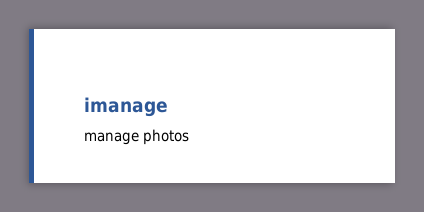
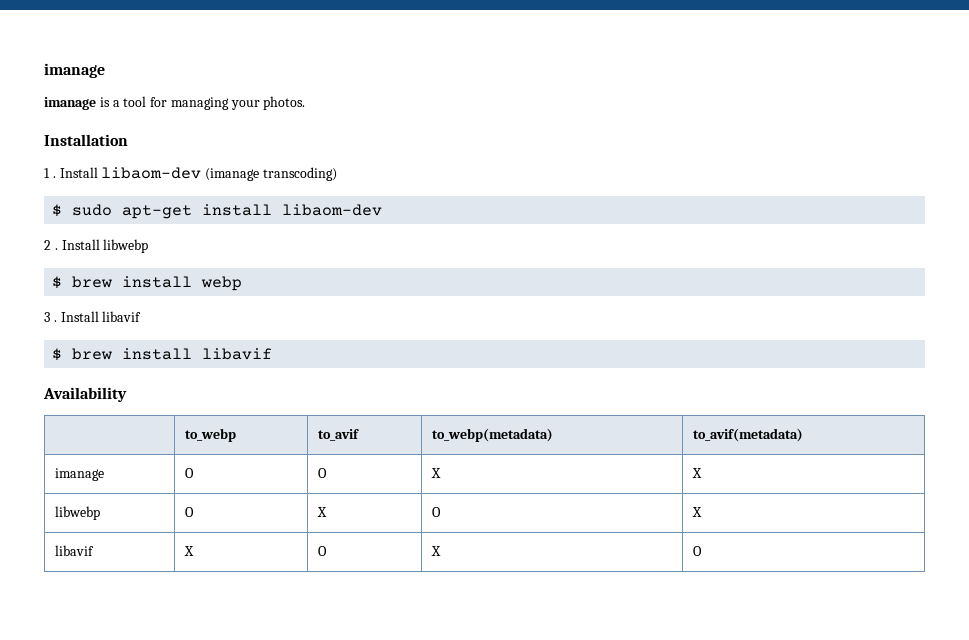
[84,129,189,145] manage photos -> [44,96,306,110] [44,134,128,146] [44,167,337,181] [52,204,383,219] [44,239,149,253] [52,276,243,291] [44,311,142,322] [52,348,273,361] [43,387,127,402] [184,428,236,442] [317,429,359,441] [431,428,553,442] [692,428,803,442] [54,468,104,481] [184,468,194,478] [317,468,327,478] [430,468,441,478] [691,468,702,478] [54,506,100,520] [184,507,194,517] [316,507,327,517] [431,507,441,517] [691,507,702,517] [54,545,94,556] [183,546,194,556] [317,546,327,556] [430,546,441,556] [692,546,702,556] imanage is a tool for managing your photos. // Installation // 1 . Install libaom-dev (imanage transcoding) // $ sudo apt-get install libaom-dev // 2 . Install libwebp // $ brew install webp // 3 . Install libavif // $ brew install libavif // Availability // | to_webp | to_avif | to_webp(metadata) | to_avif(metadata) // imanage | O | O | X | X // libwebp | O | X | O | X // libavif | X | O | X | O

